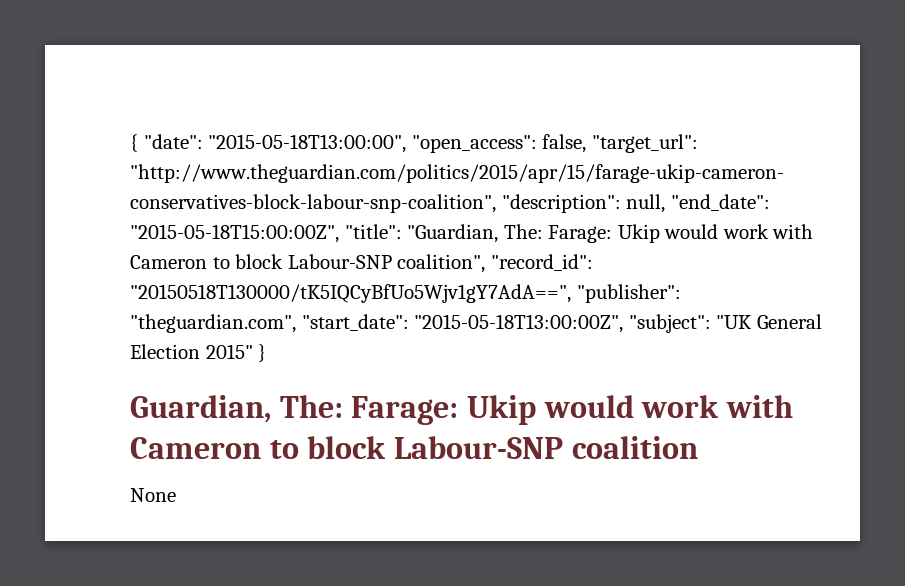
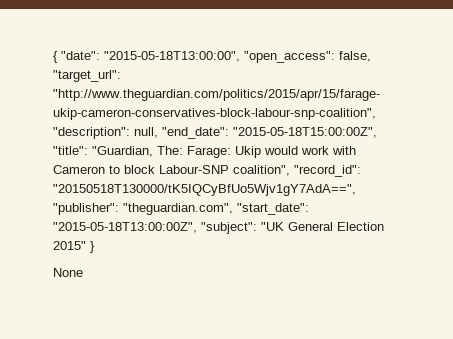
[130,395,793,425] [130,436,698,459] // Guardian, The: Farage: Ukip would work with Cameron to block Labour-SNP coalition -> (95, 247) none

